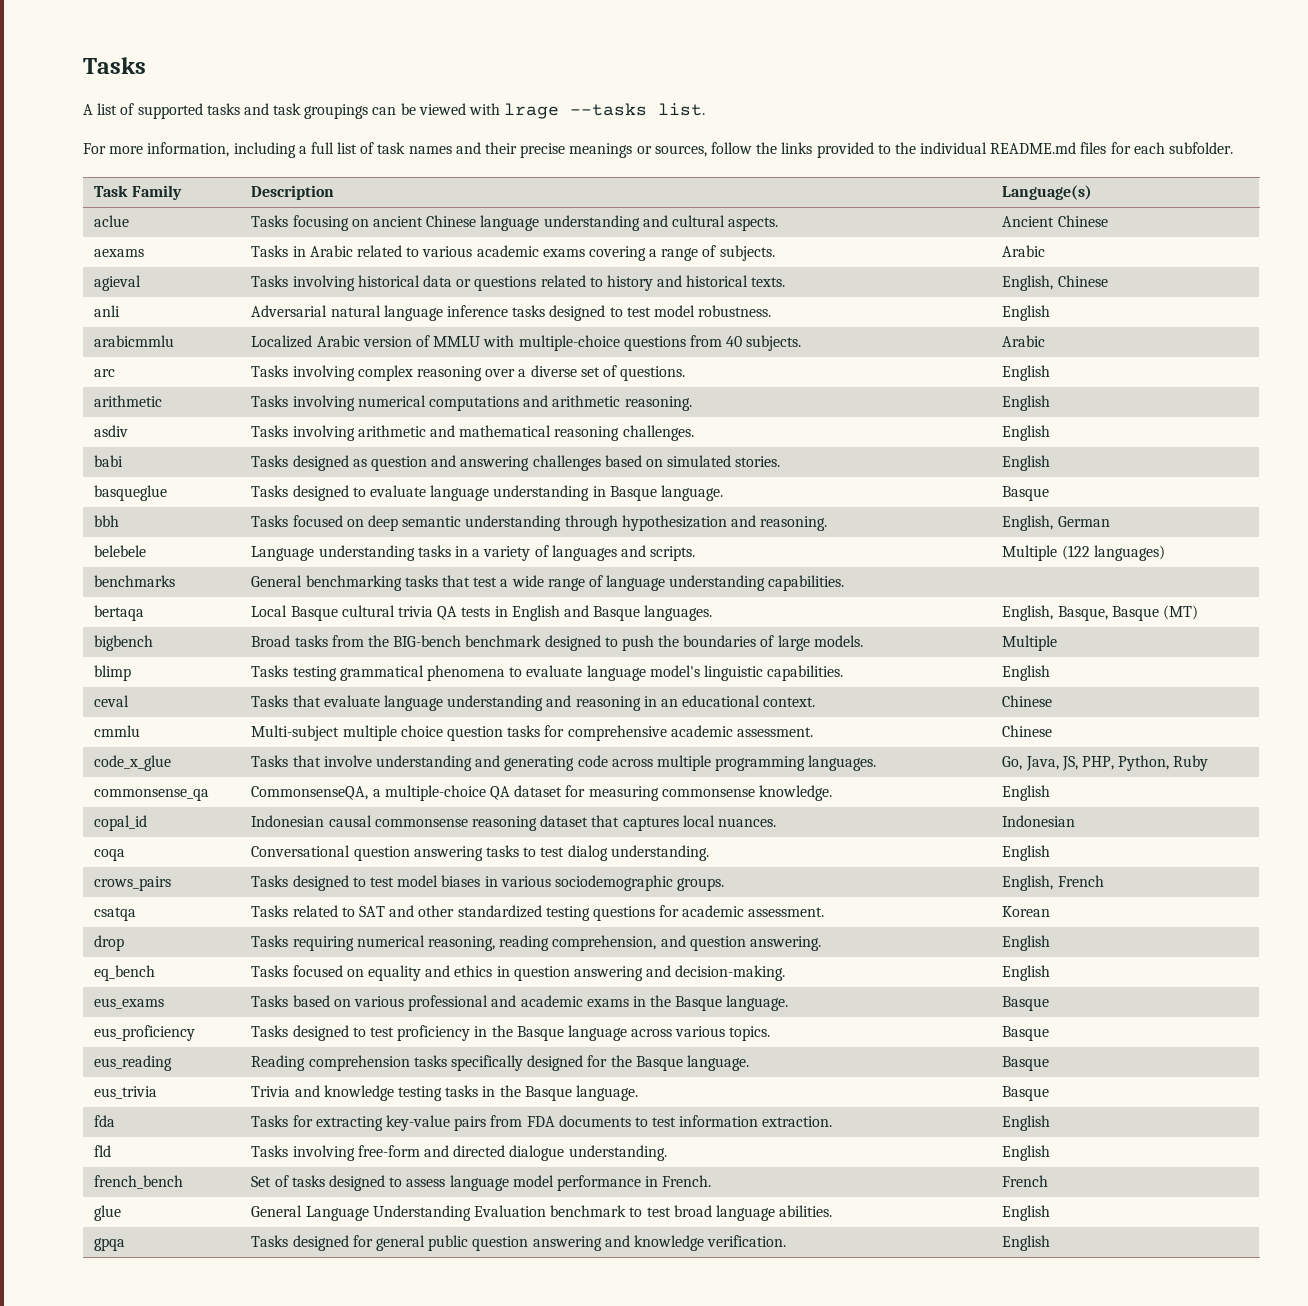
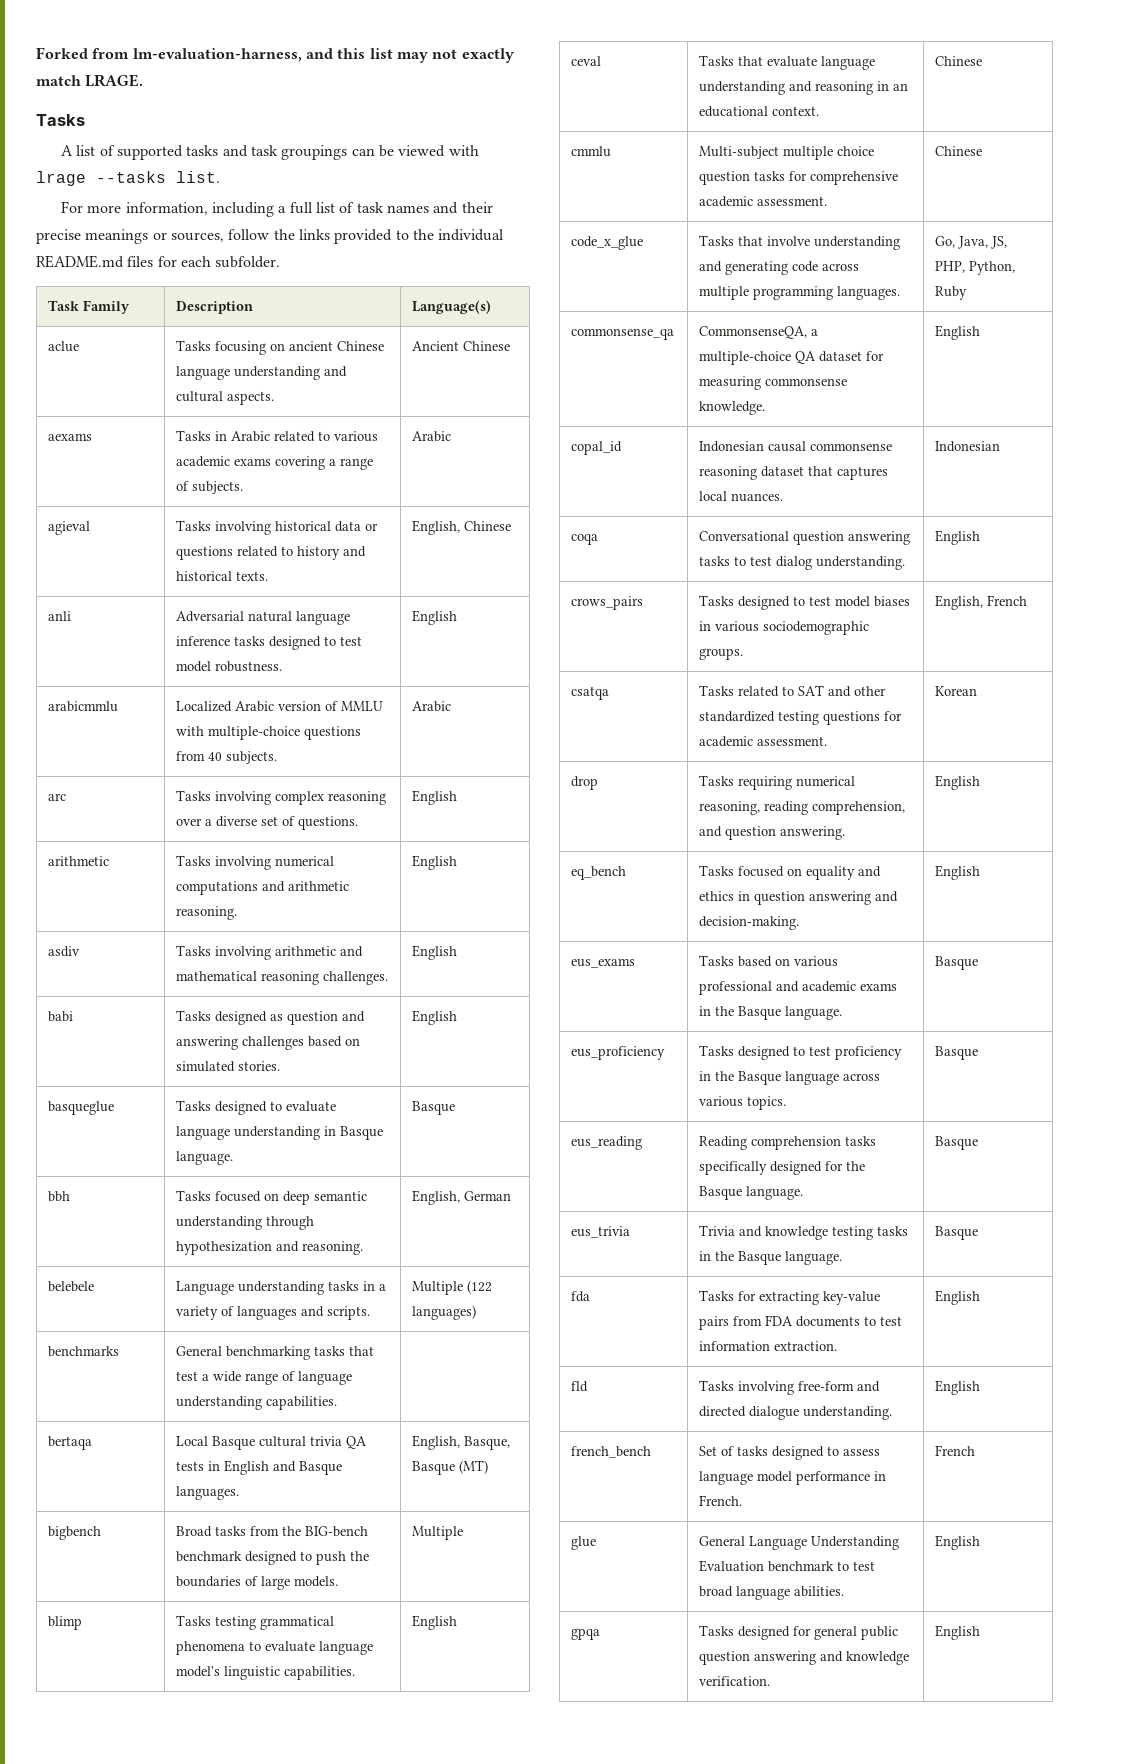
(83, 65) none -> [36,47,514,63] [36,74,144,87] Forked from lm-evaluation-harness, and this list may not exactly match LRAGE. //

